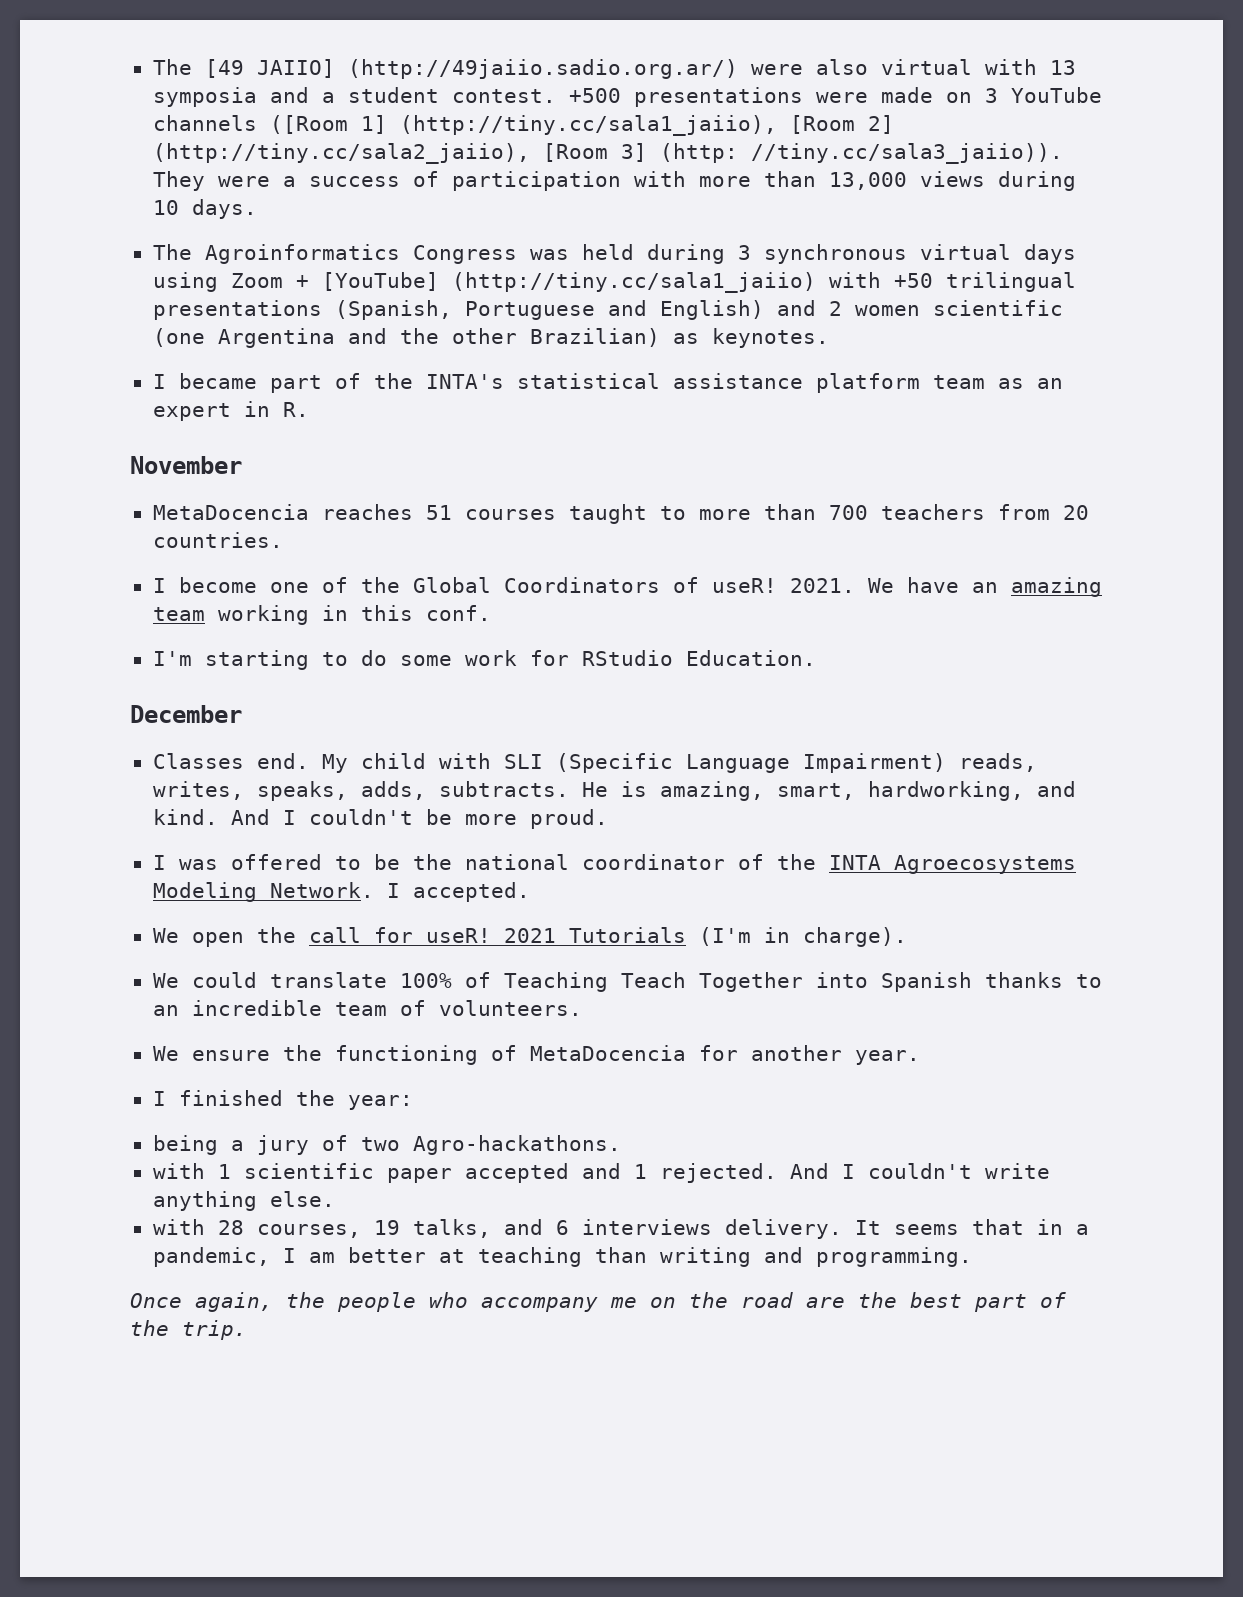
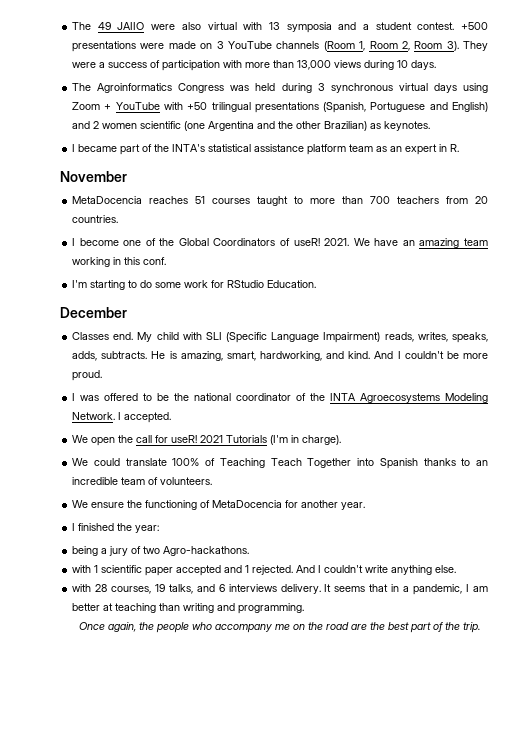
[152,59,738,79] The [49 JAIIO] (http://49jaiio.sadio.org.ar/) -> [72,22,145,30] The 49 JAIIO
[269,115,894,136] [152,143,1063,164] ([Room 1] (http://tiny.cc/sala1_jaiio), [Room 2] (http://tiny.cc/sala2_jaiio), [Room 3] (http: //tiny.cc/sala3_jaiio)). -> [323,41,459,51] (Room 1, Room 2, Room 3).
[321,272,816,293] [YouTube] (http://tiny.cc/sala1_jaiio) -> [115,102,160,110] YouTube

